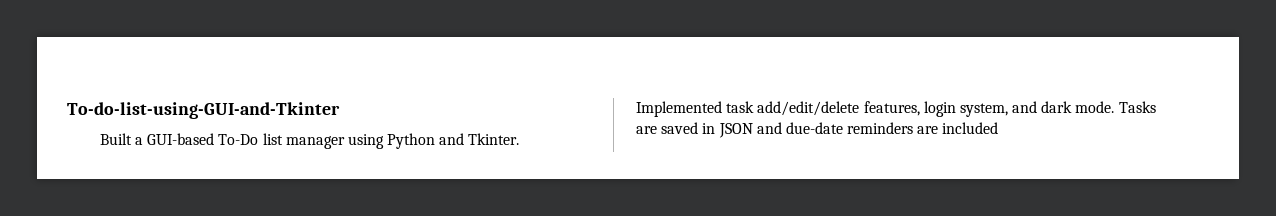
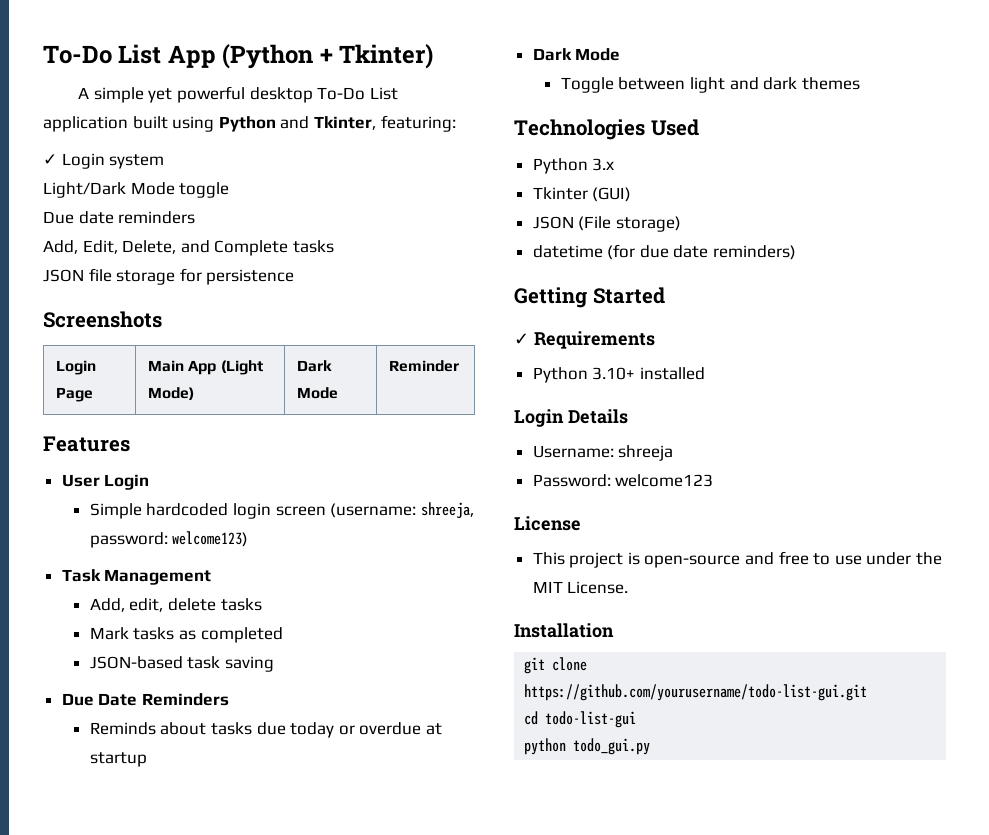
[67,102,340,119] [99,133,520,149] [636,101,1156,117] [636,122,999,138] To-do-list-using-GUI-and-Tkinter // Built a GUI-based To-Do list manager using Python and Tkinter. Implemented task add/edit/delete features, login system, and dark mode. Tasks are saved in JSON and due-date reminders are included -> [43,44,434,69] [78,86,398,103] [43,115,456,132] [43,153,165,169] [43,182,230,198] [43,211,196,224] [43,240,334,256] [43,268,295,285] [43,311,162,328] [56,360,97,375] [56,387,94,402] [148,360,263,375] [148,387,195,400] [297,360,333,372] [297,387,339,399] [389,360,460,372] [43,436,130,452] [61,474,150,490] [89,502,474,519] [89,531,249,548] [61,569,212,585] [89,598,262,612] [89,627,283,643] [89,656,274,672] [61,693,229,706] [89,722,442,738] [89,752,147,767] [532,48,621,61] [560,77,860,93] [514,119,699,140] [532,158,615,174] [532,187,632,202] [532,216,681,232] [532,244,797,260] [514,287,665,308] [514,331,655,349] [532,367,705,383] [514,409,628,427] [532,445,674,461] [532,474,714,487] [514,516,581,531] [532,551,943,568] [532,581,629,594] [514,623,614,638] [524,657,588,674] [524,684,868,701] [524,711,637,728] [524,738,651,755] To-Do List App (Python + Tkinter) // A simple yet powerful desktop To-Do List application built using Python and Tkinter, featuring: // ✓ Login system // Light/Dark Mode toggle // Due date reminders // Add, Edit, Delete, and Complete tasks // JSON file storage for persistence // Screenshots // Login Page | Main App (Light Mode) | Dark Mode | Reminder // Features // User Login // Simple hardcoded login screen (username: shreeja, password: welcome123) // Task Management // Add, edit, delete tasks // Mark tasks as completed // JSON-based task saving // Due Date Reminders // Reminds about tasks due today or overdue at startup // Dark Mode // Toggle between light and dark themes // Technologies Used // Python 3.x // Tkinter (GUI) // JSON (File storage) // datetime (for due date reminders) // Getting Started // ✓ Requirements // Python 3.10+ installed // Login Details // Username: shreeja // Password: welcome123 // License // This project is open-source and free to use under the MIT License. // Installation // git clone https://github.com/yourusername/todo-list-gui.git // cd todo-list-gui // python todo_gui.py

